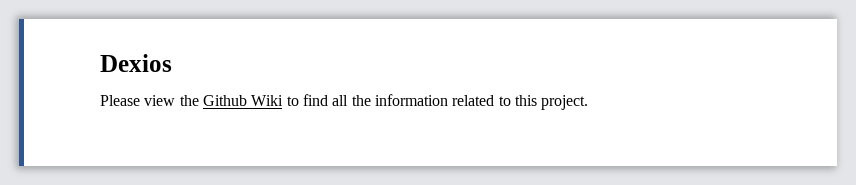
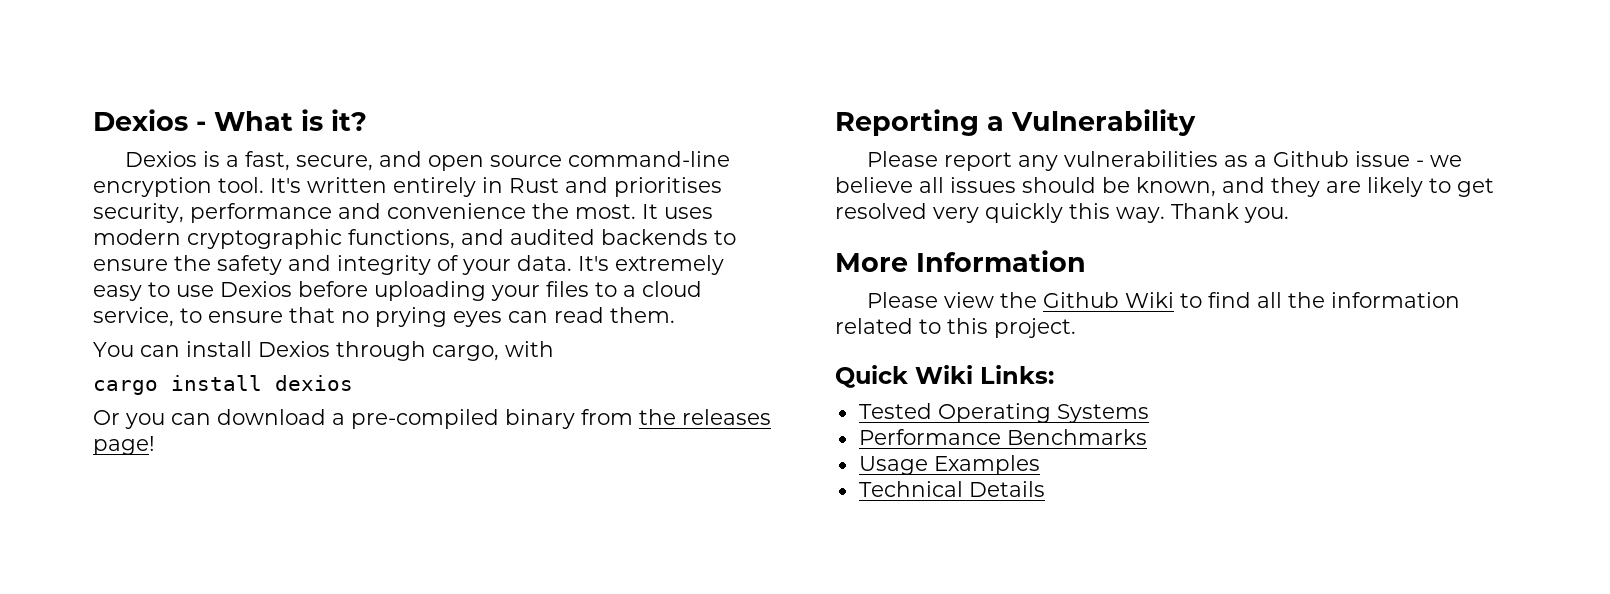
[100,54,172,72] Dexios -> [93,109,367,131] [124,151,730,171] [93,177,722,197] [93,203,713,223] [93,229,736,249] [93,255,724,275] [93,281,702,301] [93,307,675,327] [93,341,554,361] [93,375,353,395] [93,409,771,429] [93,436,155,455] [835,109,1196,136] [866,151,1462,171] [835,177,1494,197] [835,203,1289,223] [835,250,1086,272] Dexios - What is it? // Dexios is a fast, secure, and open source command-line encryption tool. It's written entirely in Rust and prioritises security, performance and convenience the most. It uses modern cryptographic functions, and audited backends to ensure the safety and integrity of your data. It's extremely easy to use Dexios before uploading your files to a cloud service, to ensure that no prying eyes can read them. // You can install Dexios through cargo, with // cargo install dexios // Or you can download a pre-compiled binary from the releases page! // Reporting a Vulnerability // Please report any vulnerabilities as a Github issue - we believe all issues should be known, and they are likely to get resolved very quickly this way. Thank you. // More Information
(589, 102) none -> [835,365,1054,388] [858,403,1149,423] [858,429,1147,445] [858,455,1040,475] [858,481,1045,497] // Quick Wiki Links: // Tested Operating Systems // Performance Benchmarks // Usage Examples // Technical Details

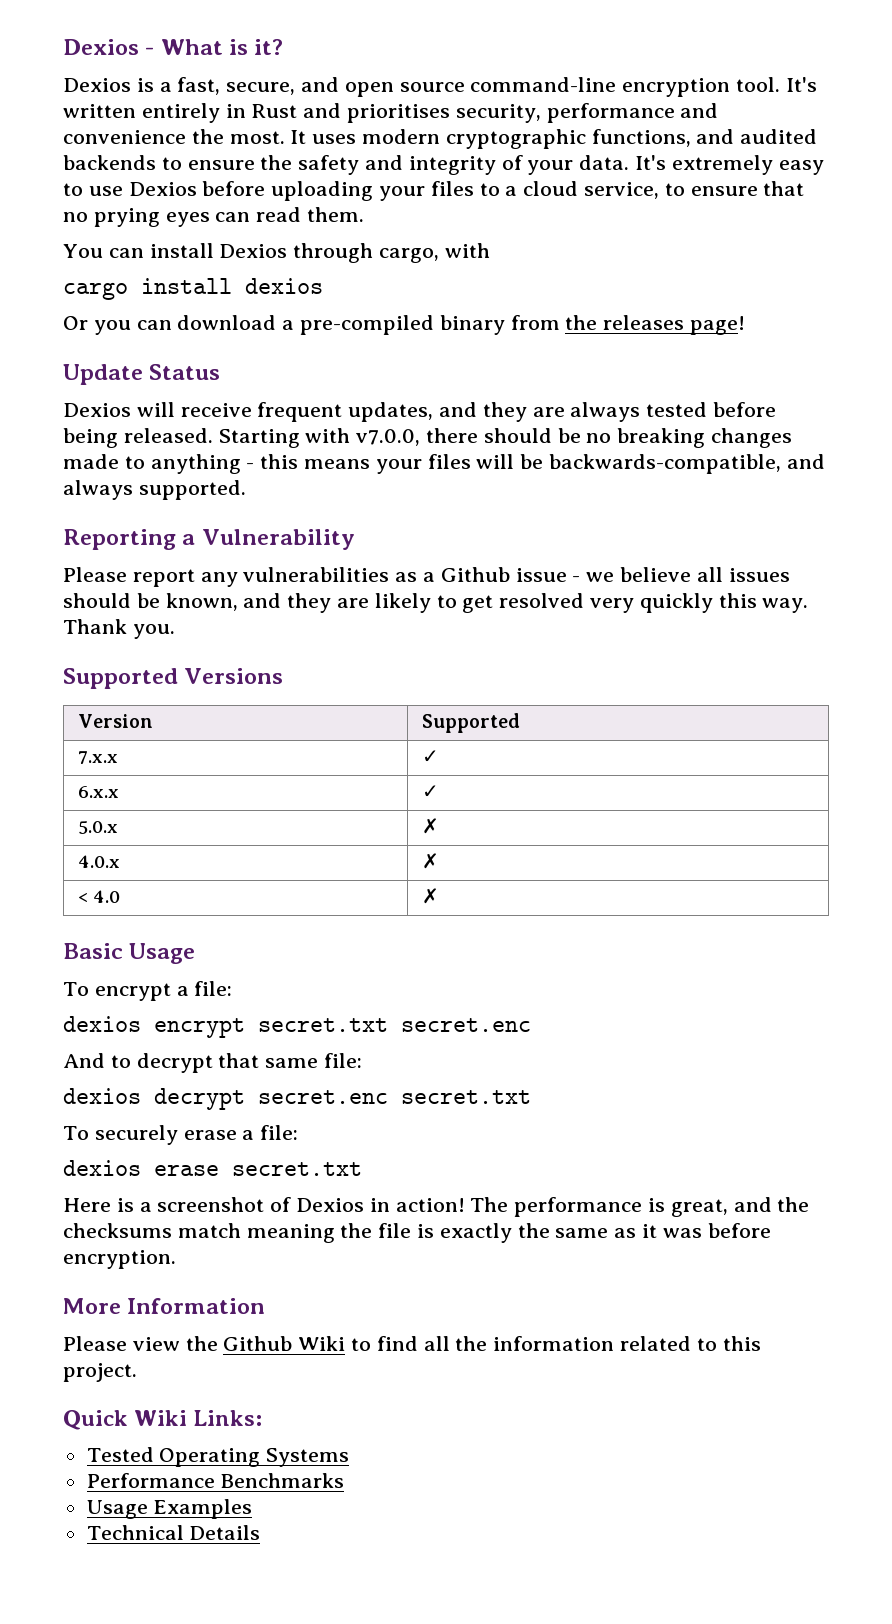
(155, 445) none -> [63,364,221,385] [63,402,777,422] [63,428,793,448] [63,454,825,474] [63,480,246,500] // Update Status // Dexios will receive frequent updates, and they are always tested before being released. Starting with v7.0.0, there should be no breaking changes made to anything - this means your files will be backwards-compatible, and always supported.
(1289, 215) none -> [63,668,284,689] [77,714,153,728] [421,713,520,733] [77,751,118,764] [421,750,439,763] [77,786,119,798] [421,785,439,798] [77,821,118,834] [421,818,439,834] [77,855,120,868] [421,853,439,869] [77,890,120,903] [421,888,439,904] [63,943,196,964] [63,981,233,1001] [63,1016,531,1038] [63,1053,363,1073] [63,1088,531,1110] [63,1125,299,1145] [63,1160,362,1176] [63,1197,810,1217] [63,1223,771,1243] [63,1250,176,1269] // Supported Versions // Version | Supported // 7.x.x | ✓ // 6.x.x | ✓ // 5.0.x | ✗ // 4.0.x | ✗ // < 4.0 | ✗ // Basic Usage // To encrypt a file: // dexios encrypt secret.txt secret.enc // And to decrypt that same file: // dexios decrypt secret.enc secret.txt // To securely erase a file: // dexios erase secret.txt // Here is a screenshot of Dexios in action! The performance is great, and the checksums match meaning the file is exactly the same as it was before encryption.

